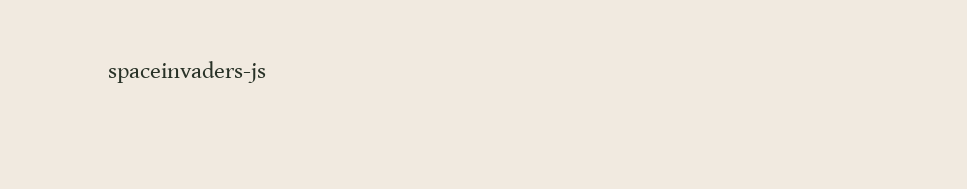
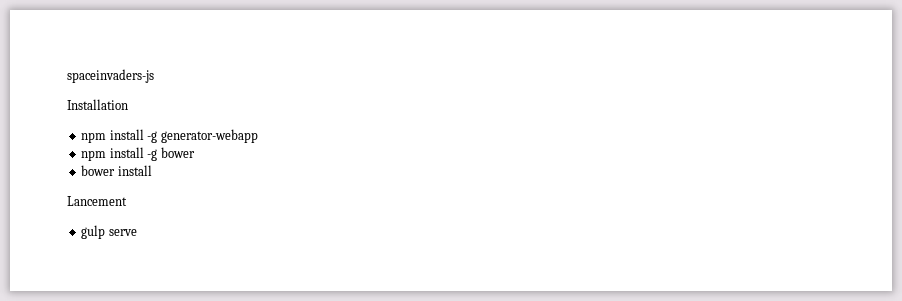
(266, 72) none -> [67,99,128,110] [81,129,258,143] [81,147,195,161] [81,165,152,176] [67,196,127,206] [81,225,137,239] // Installation // npm install -g generator-webapp // npm install -g bower // bower install // Lancement // gulp serve

